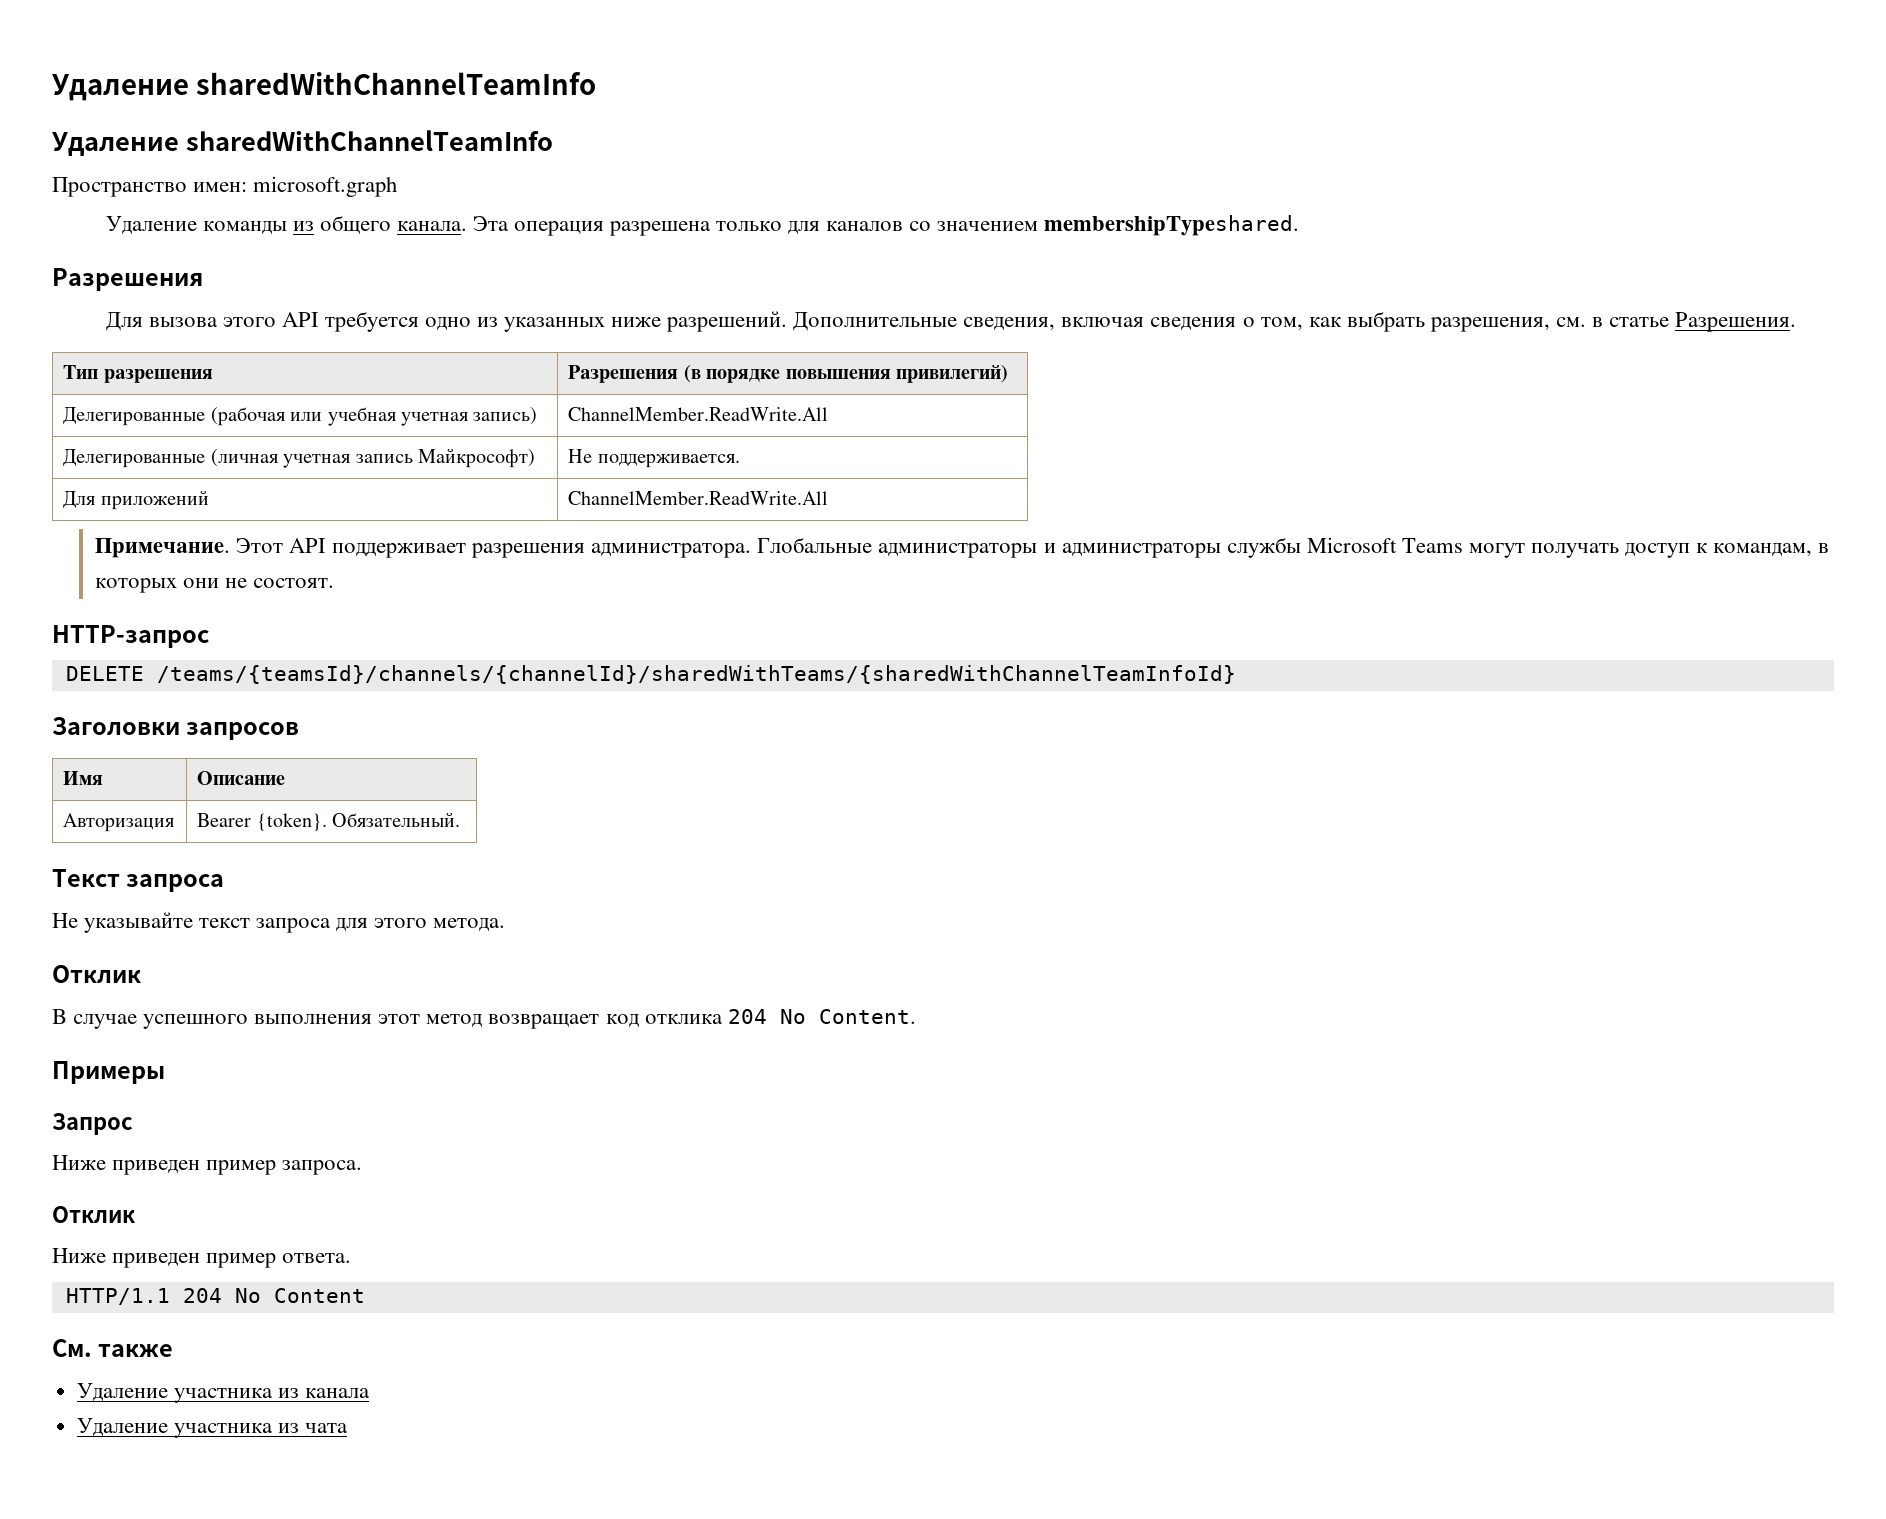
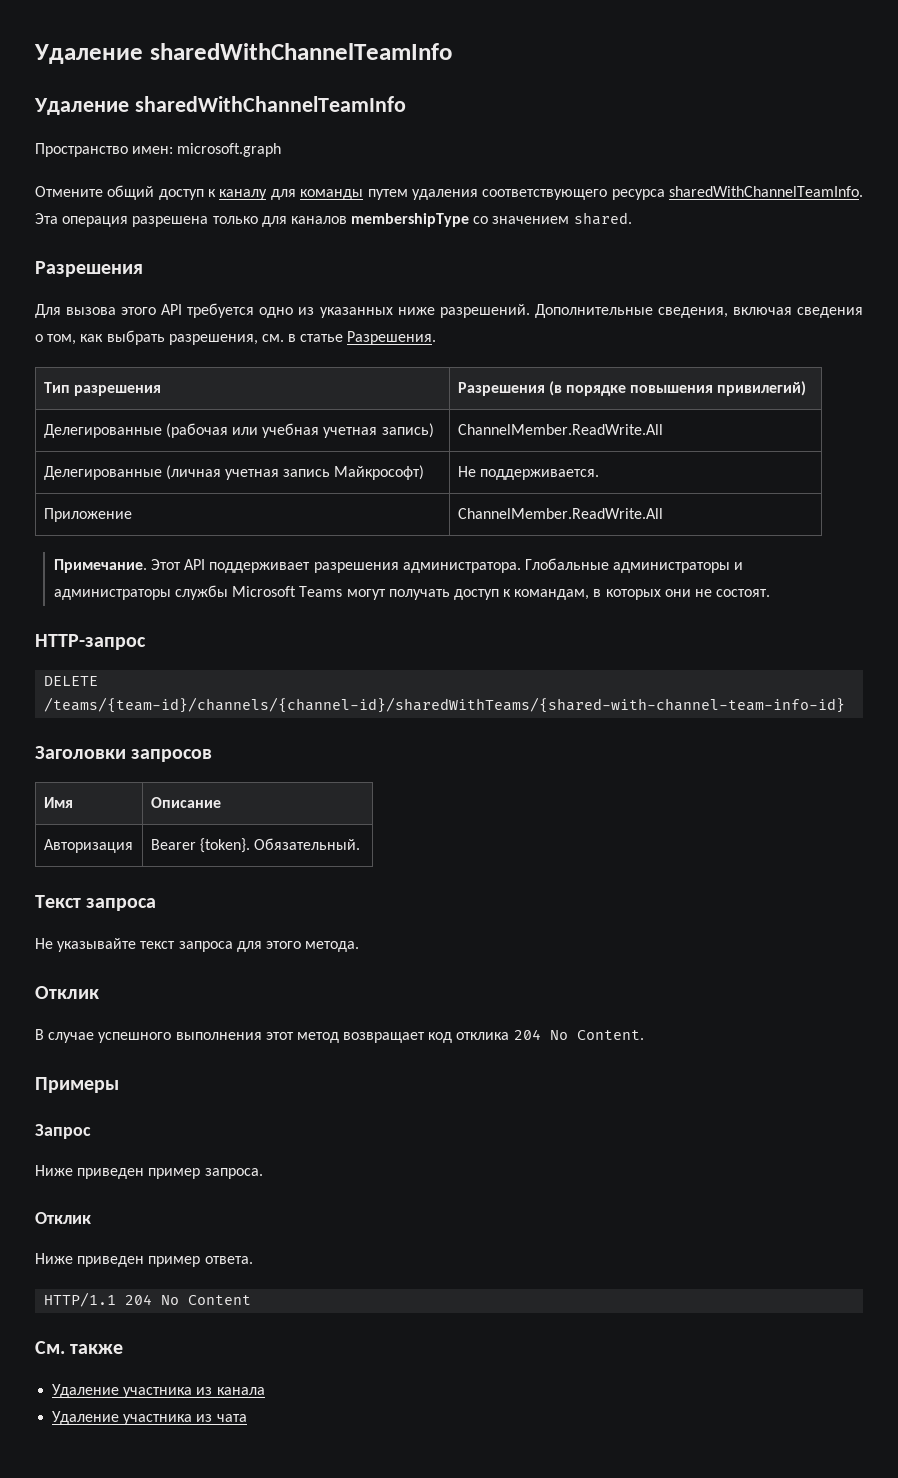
[105,215,467,235] Удаление команды из общего канала. -> [35,185,864,200] Отмените общий доступ к каналу для команды путем удаления соответствующего ресурса sharedWithChannelTeamInfo.
(904, 226) none -> [351,213,470,227] membershipType
[1044,215,1300,236] membershipTypeshared. -> [573,212,632,225] shared.
[63,490,209,510] Для приложений -> [43,508,132,522] Приложение
[156,665,1236,684] /teams/{teamsId}/channels/{channelId}/sharedWithTeams/{sharedWithChannelTeamInfoId} -> [44,697,846,713] /teams/{team-id}/channels/{channel-id}/sharedWithTeams/{shared-with-channel-team-info-id}

